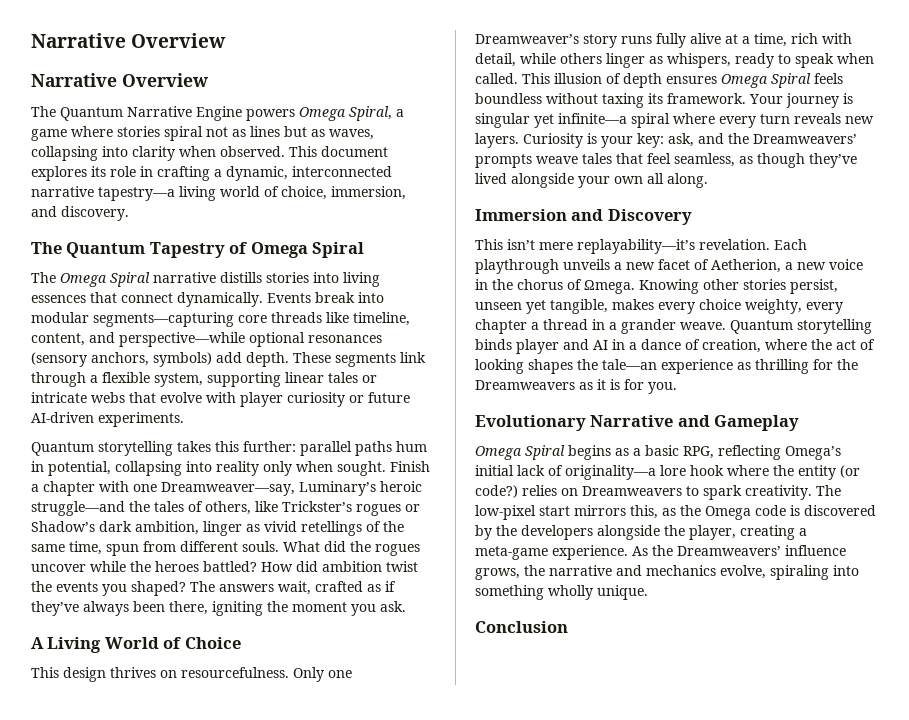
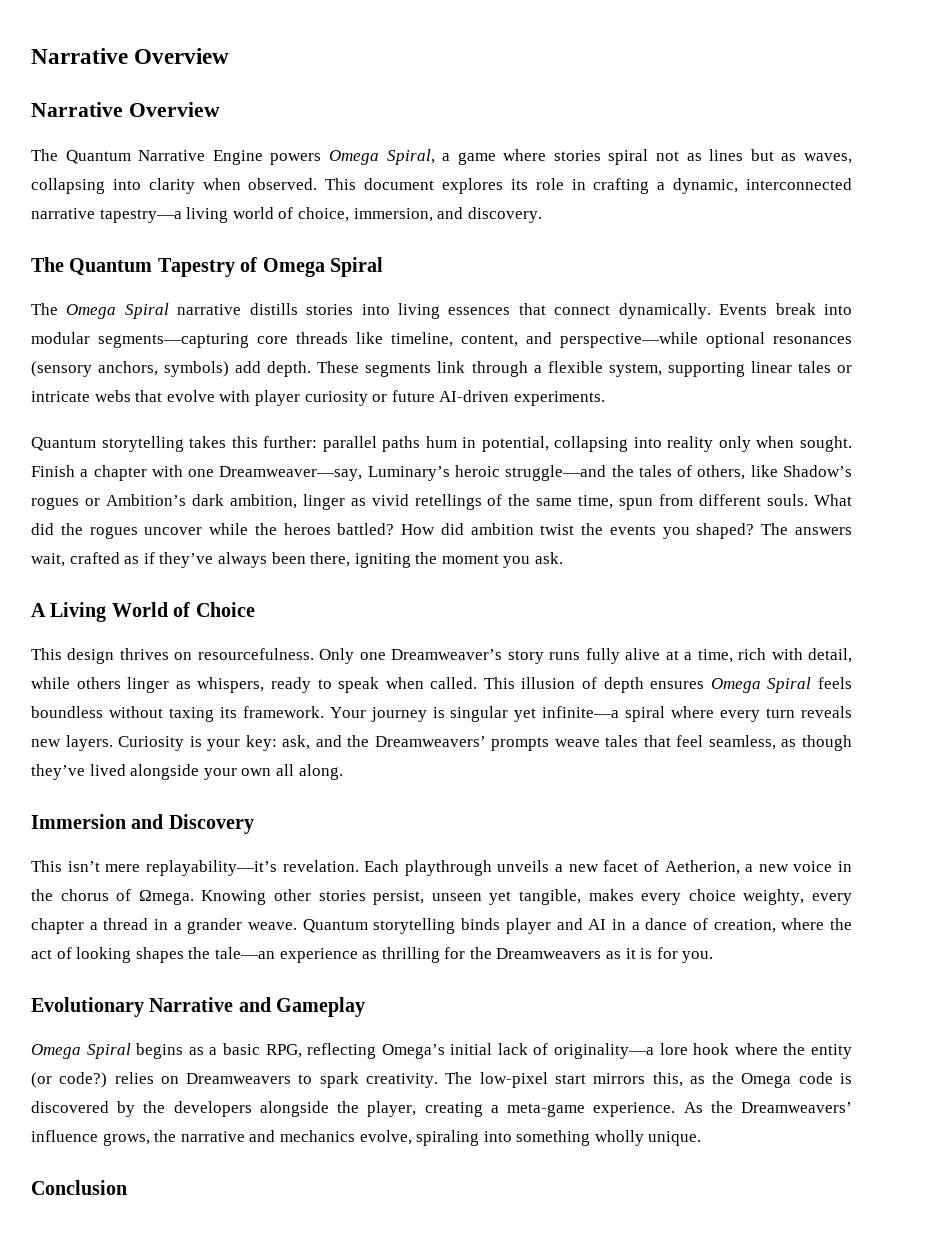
[282,501,352,512] Trickster’s -> [783,465,853,477] Shadow’s
[31,521,95,532] Shadow’s -> [105,494,186,506] Ambition’s

